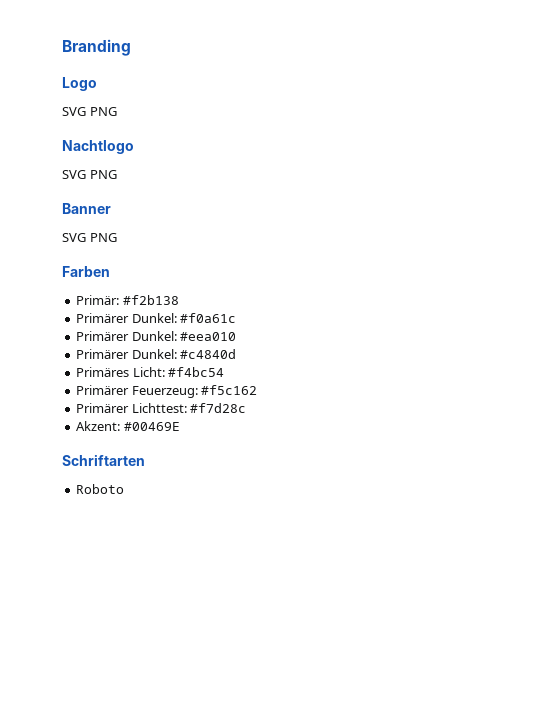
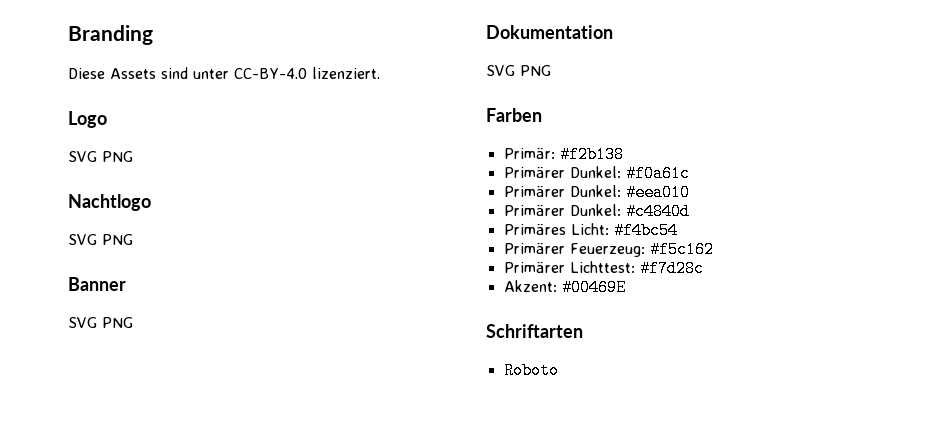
(131, 47) none -> [68,67,380,79] // Diese Assets sind unter CC-BY-4.0 lizenziert.
(117, 237) none -> [486,25,613,39] [486,65,551,76] // Dokumentation // SVG PNG

